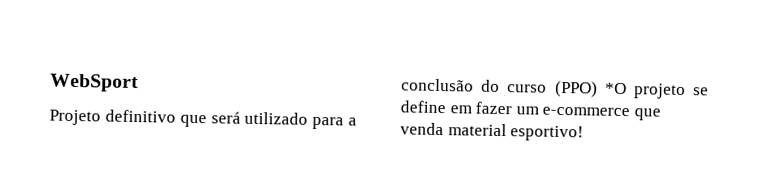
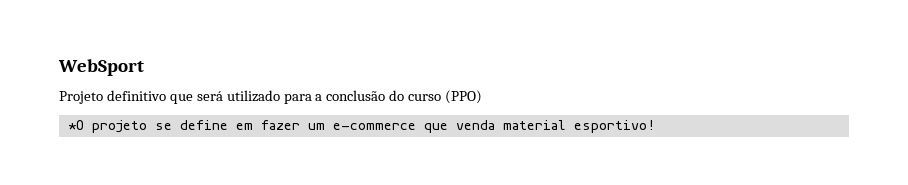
(598, 89) none -> (483, 97) //

